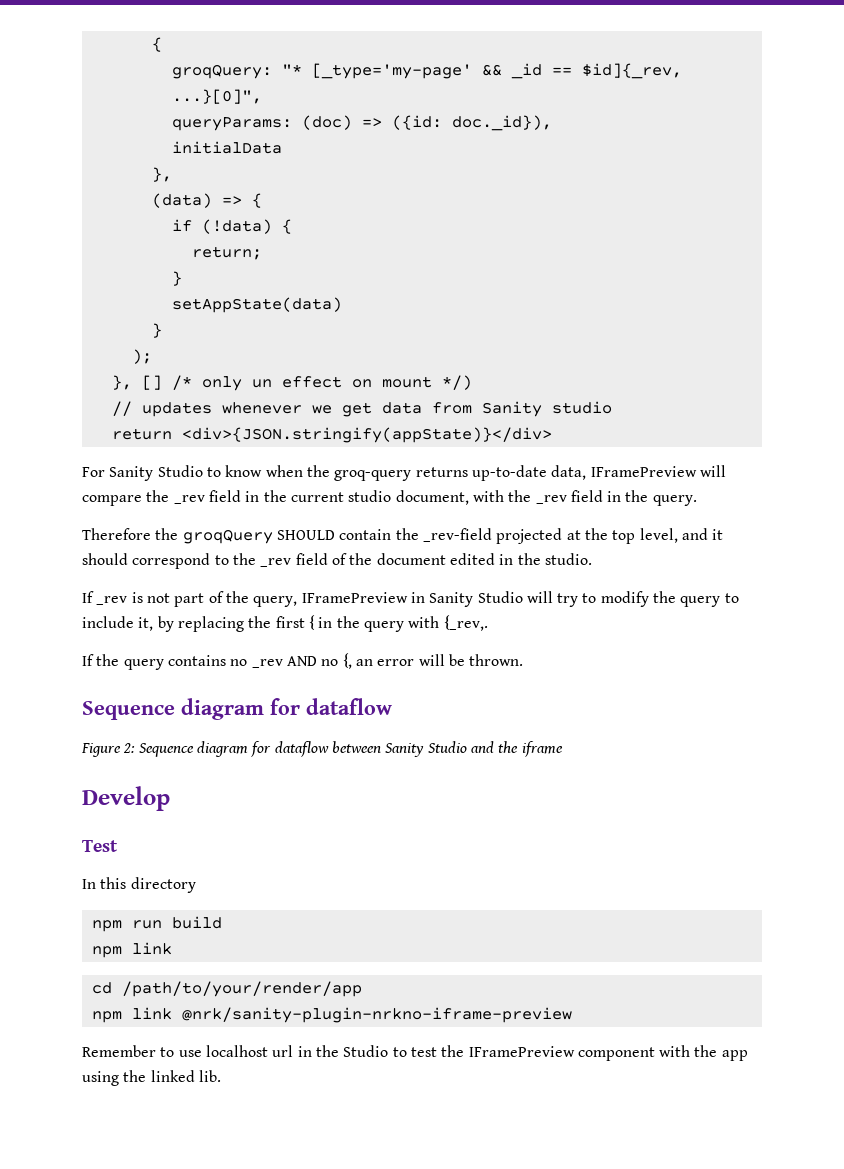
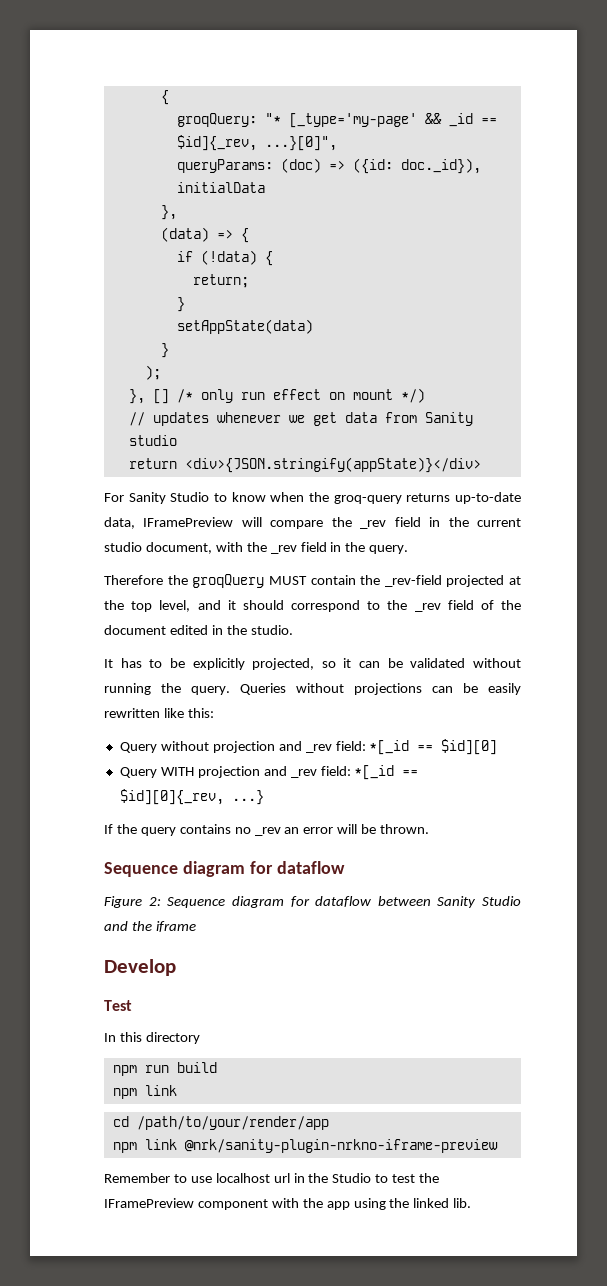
[251,379,272,388] un -> [240,392,265,400] run
[276,530,335,540] SHOULD -> [268,576,307,585] MUST
[82,591,739,607] [82,615,488,632] If _rev is not part of the query, IFramePreview in Sanity Studio will try to modify the query to include it, by replacing the first { in the query with {_rev,. -> [104,658,521,670] [104,683,521,695] [104,708,214,718] [119,739,498,755] [119,765,419,780] [119,789,264,805] It has to be explicitly projected, so it can be validated without running the query. Queries without projections can be easily rewritten like this: // Query without projection and _rev field: *[_id == $id][0] // Query WITH projection and _rev field: *[_id == $id][0]{_rev, ...}
[286,653,352,669] AND no {, -> (281, 831) none

